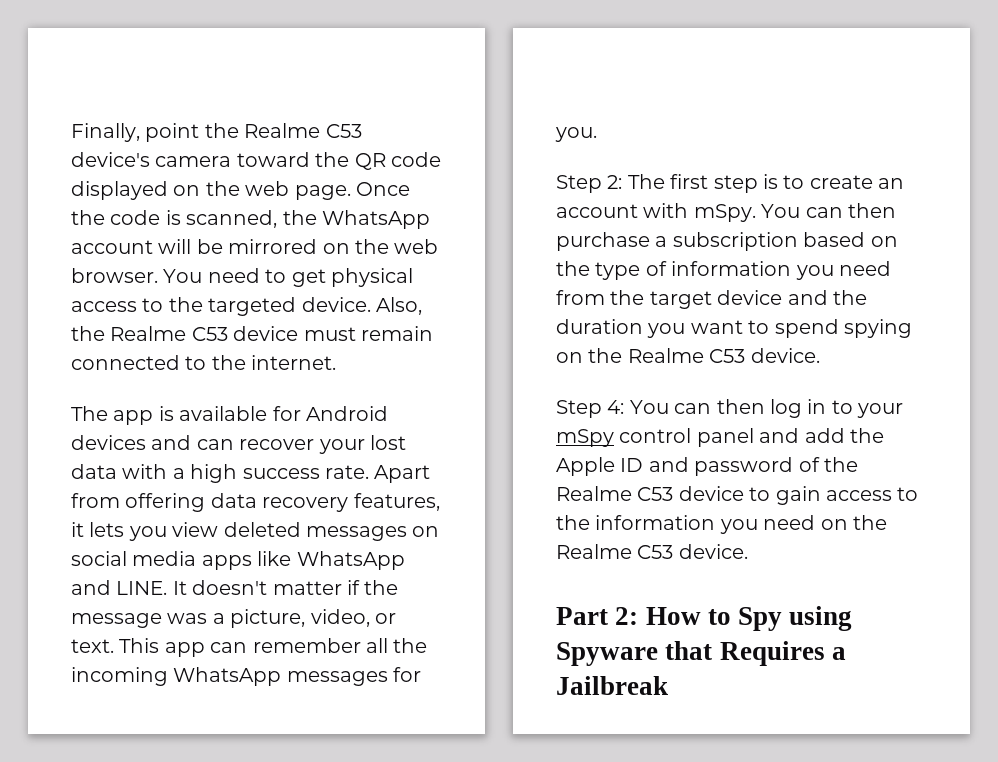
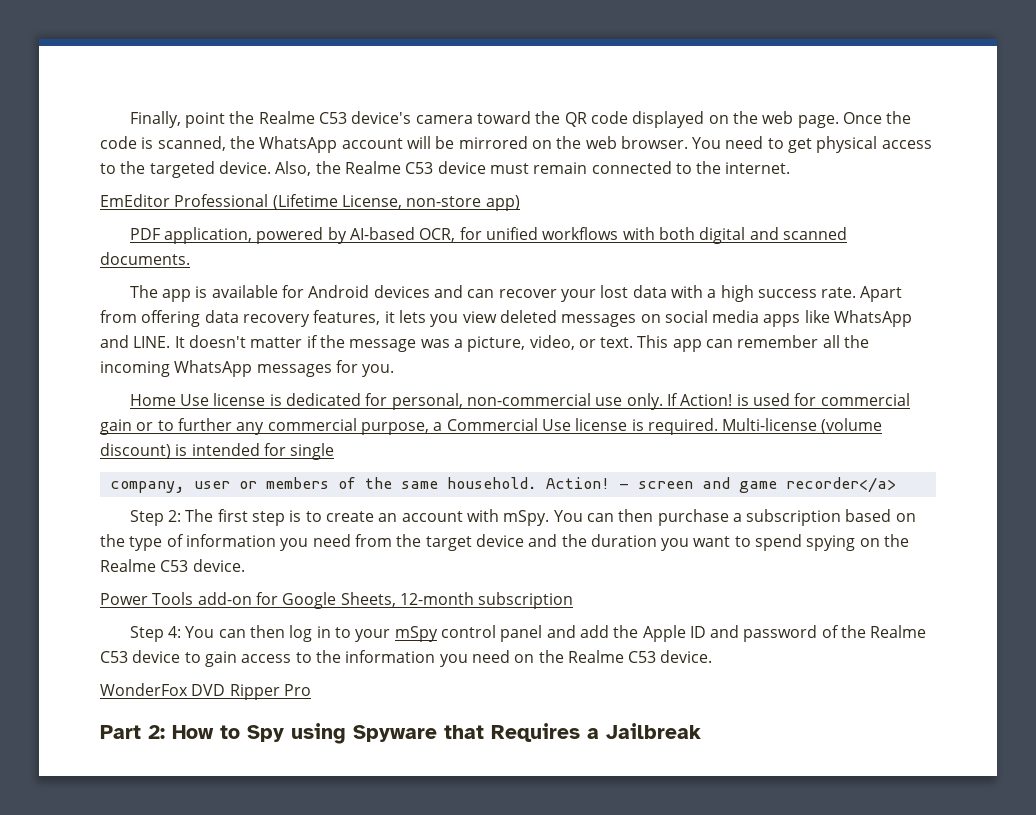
(337, 362) none -> [100,194,520,211] [129,227,847,244] [100,252,190,265] // EmEditor Professional (Lifetime License, non-store app) // PDF application, powered by AI-based OCR, for unified workflows with both digital and scanned documents.
(597, 134) none -> [129,393,910,410] [100,418,883,435] [100,443,335,460] [109,477,896,493] // Home Use license is dedicated for personal, non-commercial use only. If Action! is used for commercial gain or to further any commercial purpose, a Commercial Use license is required. Multi-license (volume discount) is intended for single // company, user or members of the same household. Action! - screen and game recorder</a>
(820, 355) none -> [100,592,574,609] // Power Tools add-on for Google Sheets, 12-month subscription
(748, 551) none -> [100,683,311,700] // WonderFox DVD Ripper Pro

